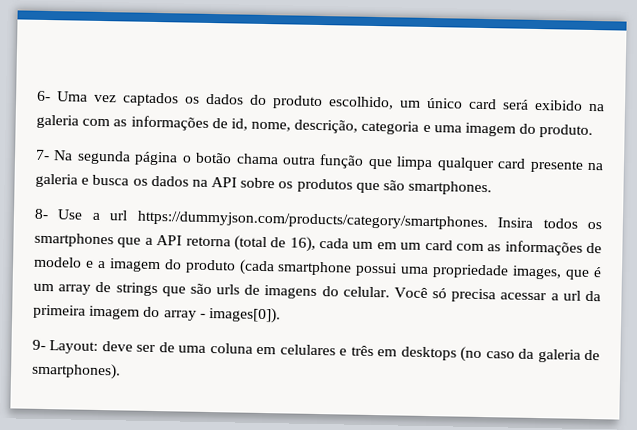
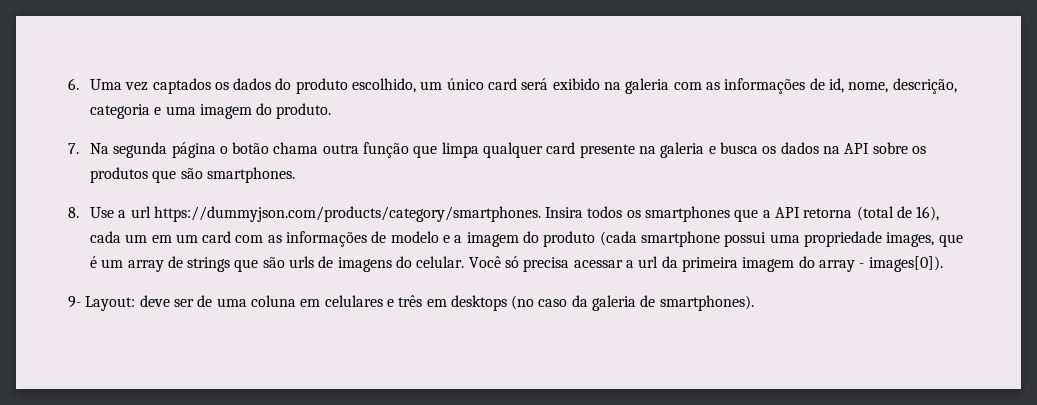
[37,90,51,102] 6- -> [68,78,79,90] 6.
[35,149,50,161] 7- -> [68,143,79,154] 7.
[34,208,49,220] 8- -> [68,207,79,218] 8.

